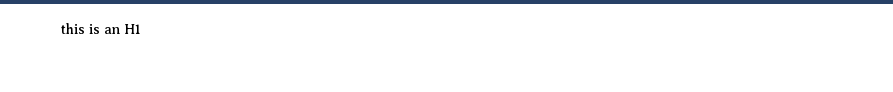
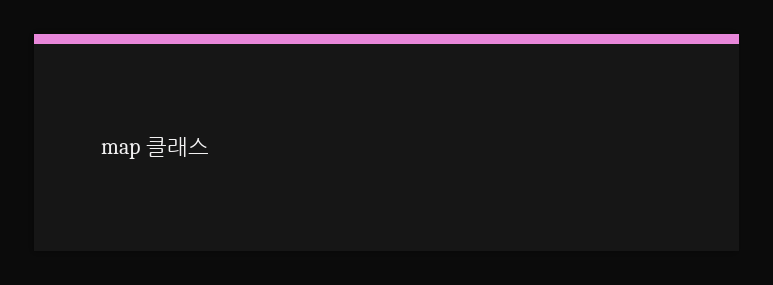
[61,23,141,34] this is an H1 -> [101,137,209,159] map 클래스

